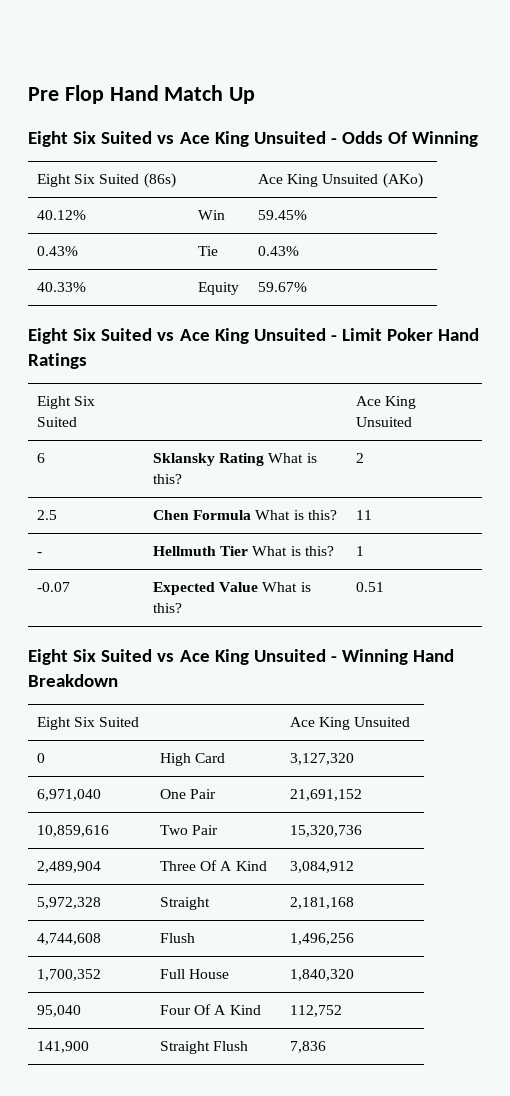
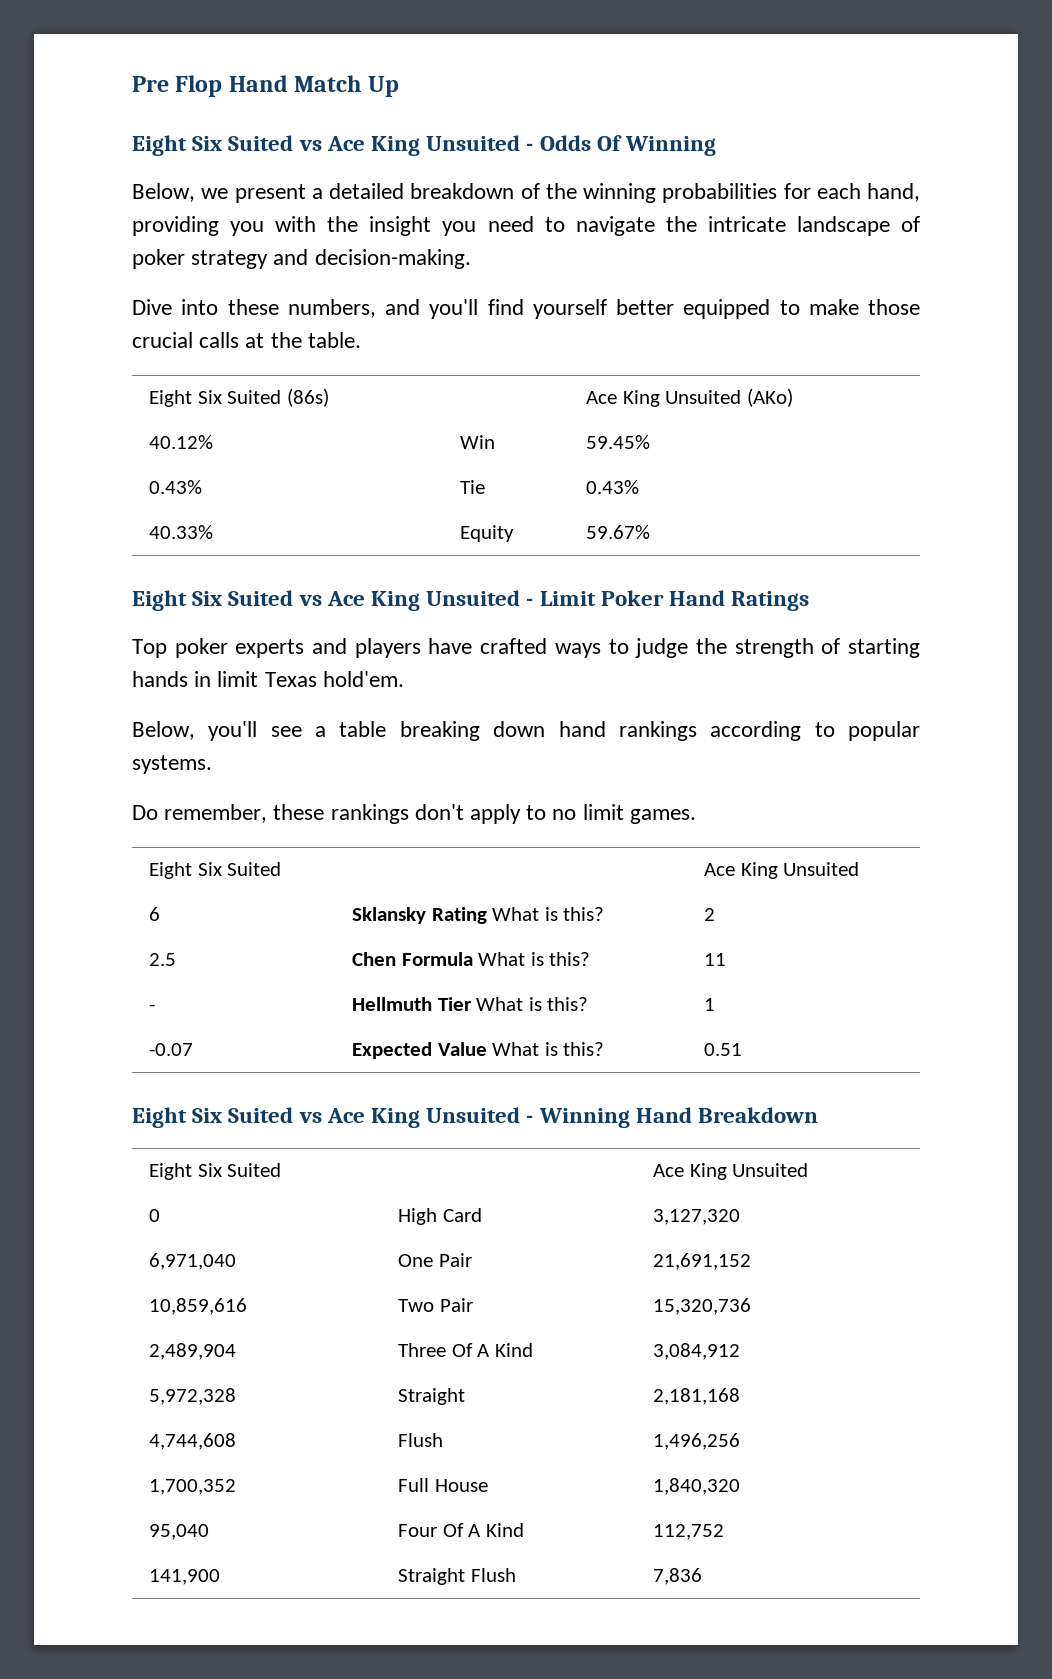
(479, 139) none -> [132,183,920,203] [132,216,921,236] [132,249,471,269] [132,299,920,319] [132,332,361,348] // Below, we present a detailed breakdown of the winning probabilities for each hand, providing you with the insight you need to navigate the intricate landscape of poker strategy and decision-making. // Dive into these numbers, and you'll find yourself better equipped to make those crucial calls at the table.
(87, 361) none -> [132,638,920,658] [132,671,404,687] [132,721,921,741] [132,755,212,774] [132,804,696,824] // Top poker experts and players have crafted ways to judge the strength of starting hands in limit Texas hold'em. // Below, you'll see a table breaking down hand rankings according to popular systems. // Do remember, these rankings don't apply to no limit games.

